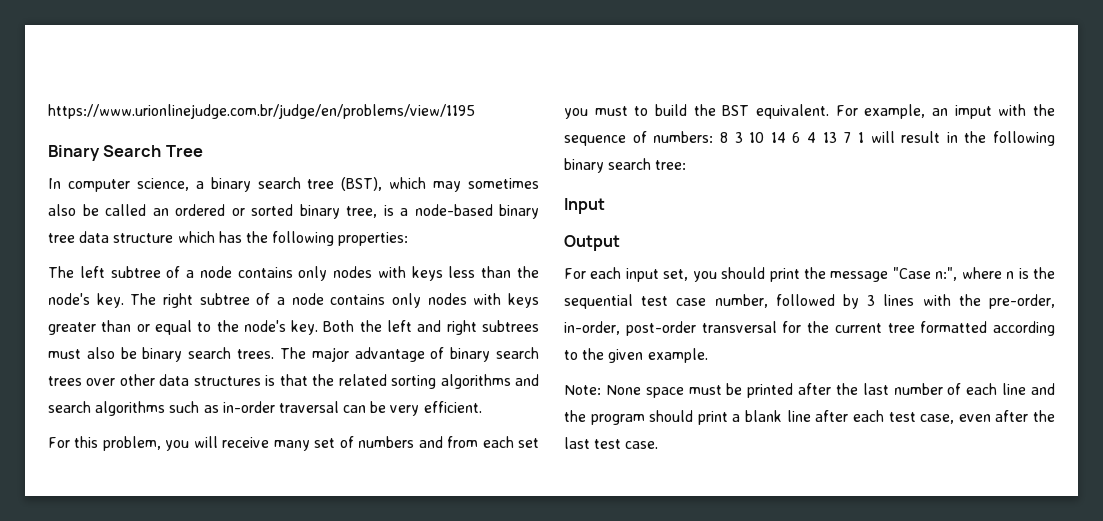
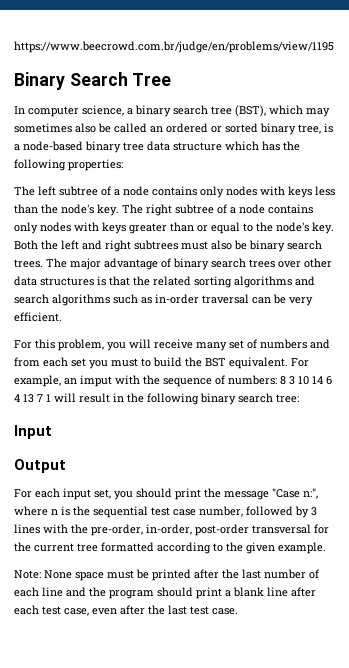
[48,104,475,119] https://www.urionlinejudge.com.br/judge/en/problems/view/1195 -> [14,41,334,53] https://www.beecrowd.com.br/judge/en/problems/view/1195

